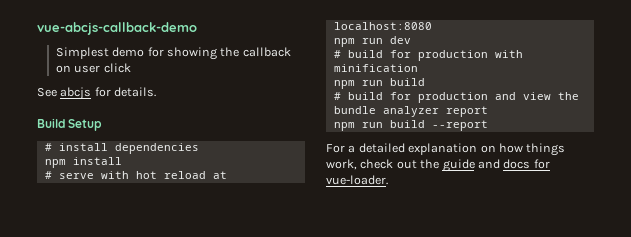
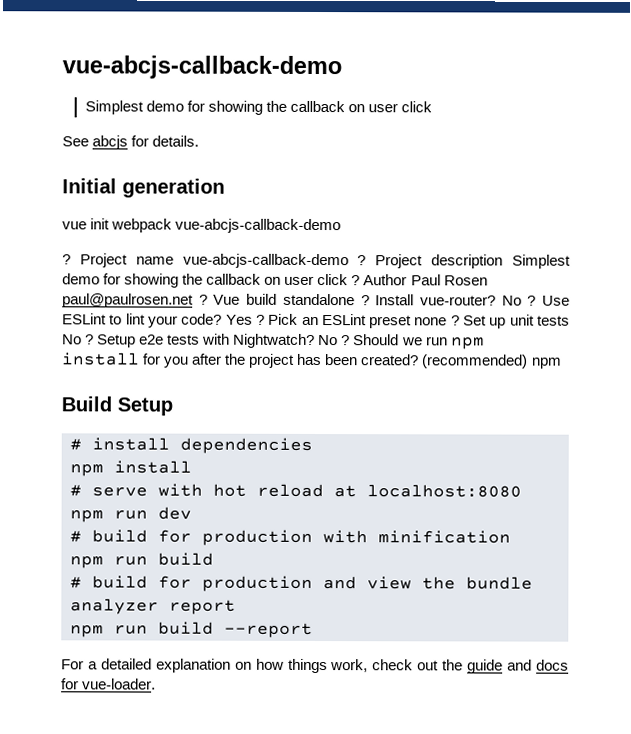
(157, 92) none -> [62,178,225,198] [62,218,342,234] [62,253,571,269] [62,273,488,288] [62,293,570,308] [62,313,570,329] [62,333,485,350] [62,352,562,369] // Initial generation // vue init webpack vue-abcjs-callback-demo // ? Project name vue-abcjs-callback-demo ? Project description Simplest demo for showing the callback on user click ? Author Paul Rosen paul@paulrosen.net ? Vue build standalone ? Install vue-router? No ? Use ESLint to lint your code? Yes ? Pick an ESLint preset none ? Set up unit tests No ? Setup e2e tests with Nightwatch? No ? Should we run npm install for you after the project has been created? (recommended) npm

